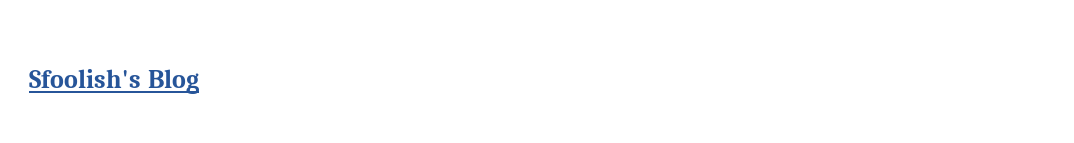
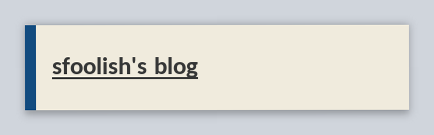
[29,69,199,94] Sfoolish's Blog -> [51,57,199,79] sfoolish's blog

